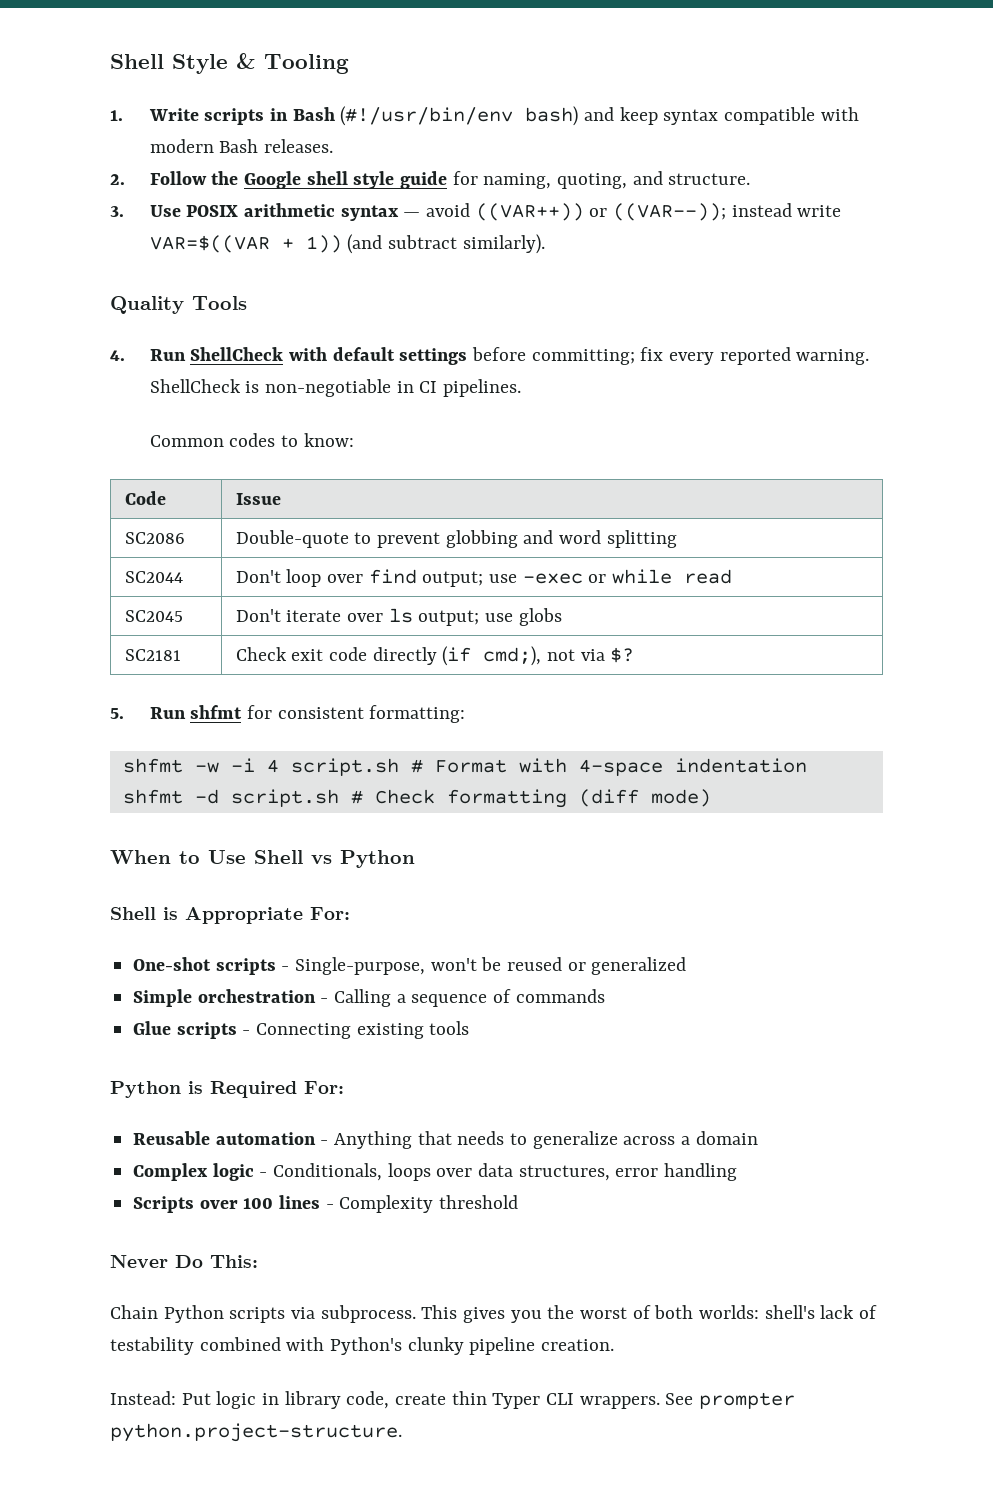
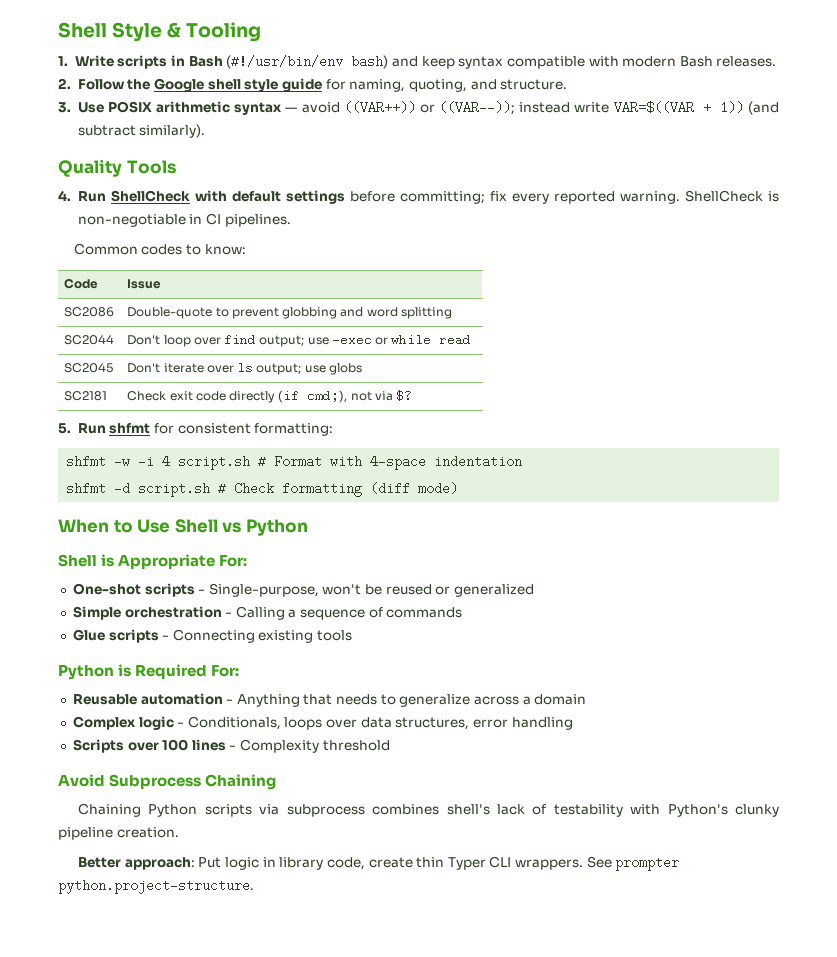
[110,1255,258,1268] [110,1305,760,1323] Never Do This: // Chain Python scripts via subprocess. This gives you the worst of both worlds: -> [58,774,277,790] [78,803,440,817] Avoid Subprocess Chaining // Chaining Python scripts via subprocess combines
[199,1337,281,1351] combined -> (623, 810) none
[110,1391,176,1405] Instead: -> [78,857,195,870] Better approach:

